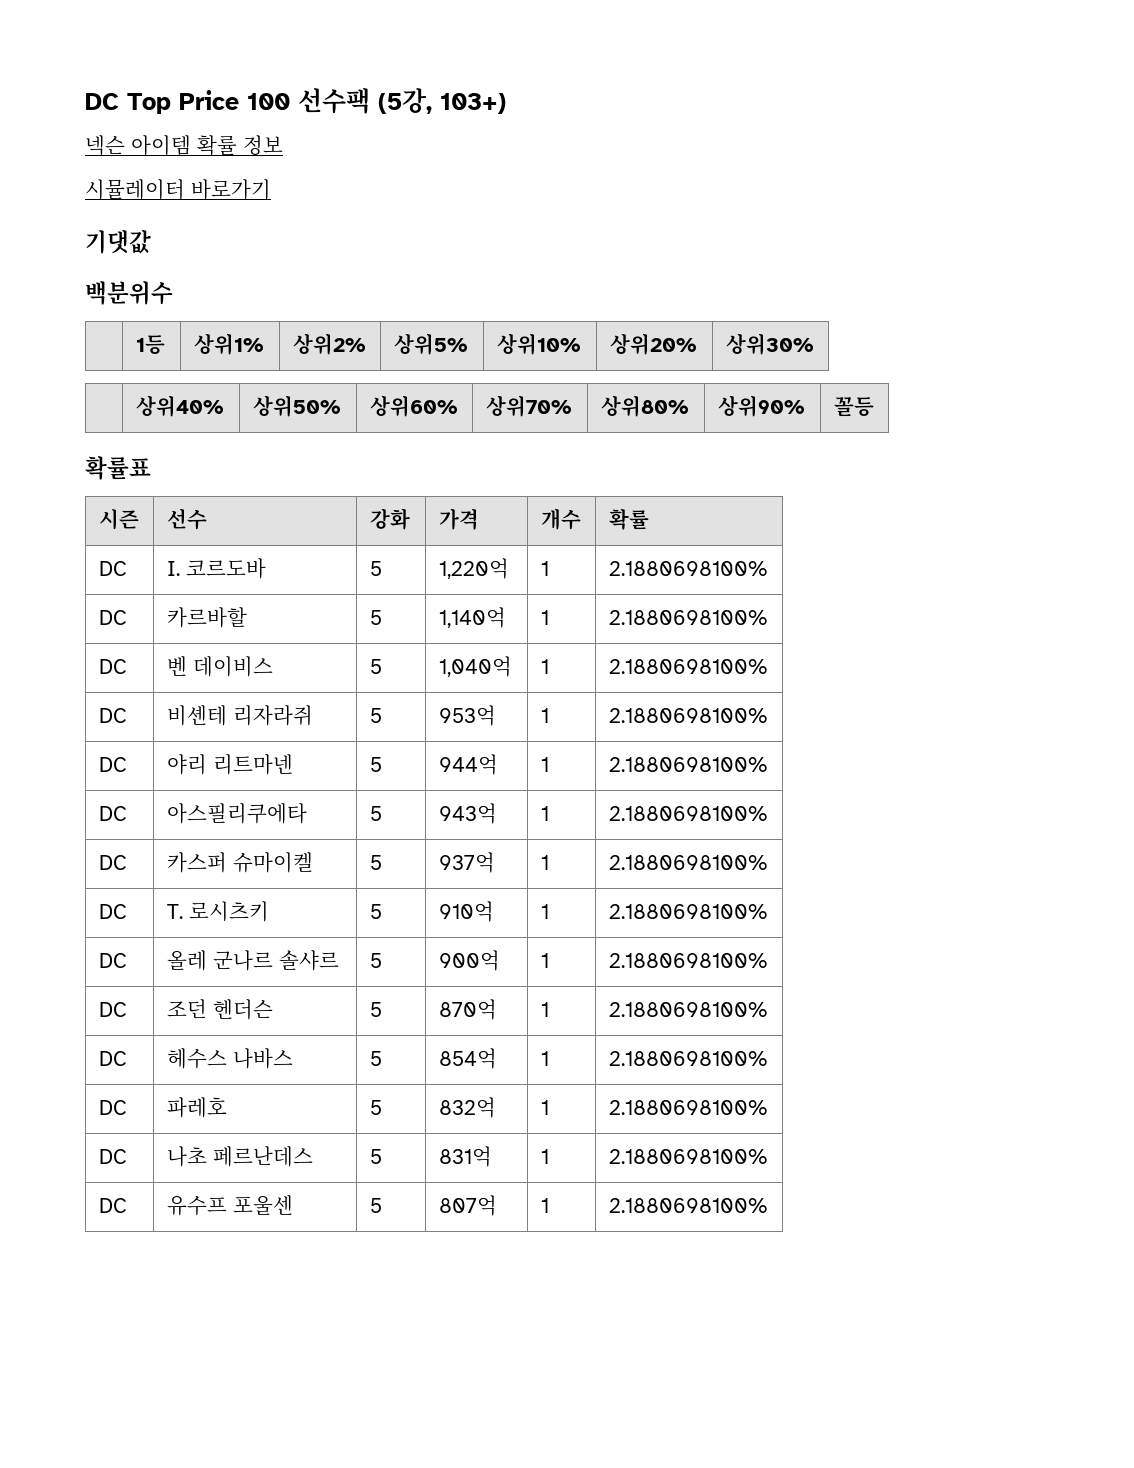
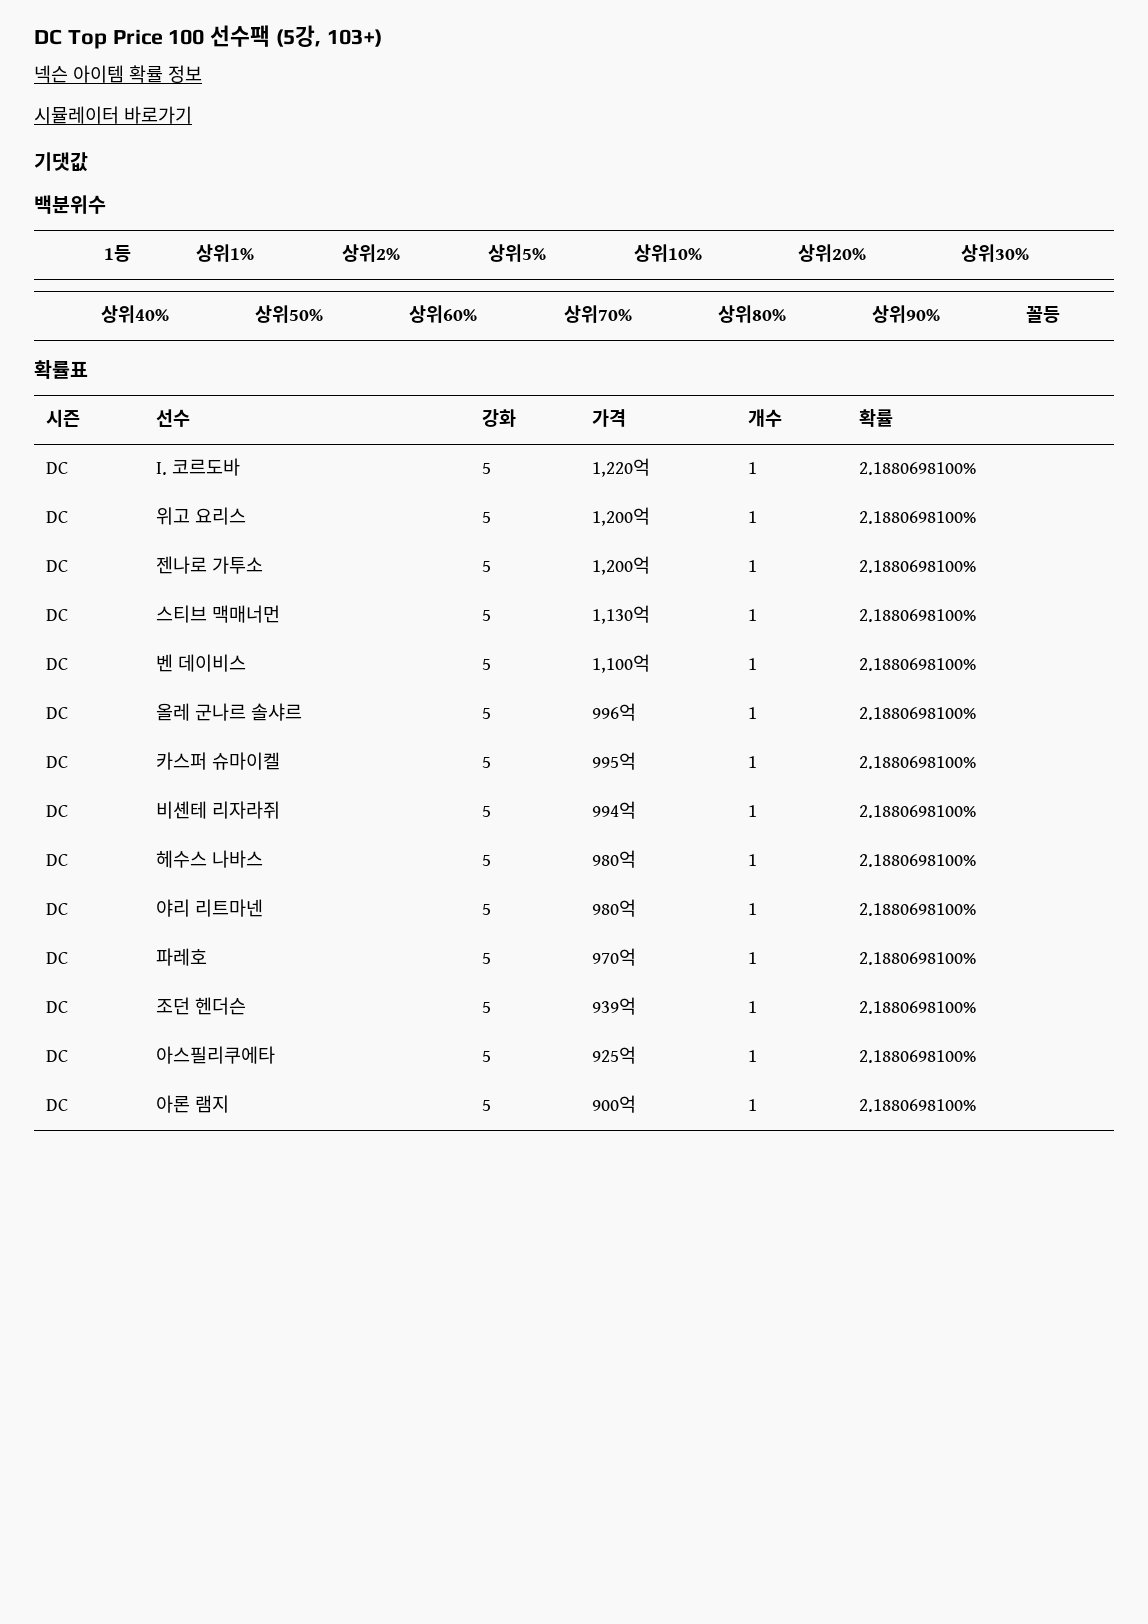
[166,607,247,628] [369,610,382,625] [438,607,506,628] 카르바할 | 5 | 1,140억 -> [156,507,247,525] [482,512,492,523] [592,507,651,526] [748,511,758,523] [859,511,977,524] [46,560,69,572] [156,556,264,574] [482,561,492,572] [592,556,651,575] [748,560,758,572] [859,560,977,573] [46,609,69,621] [156,605,281,623] [482,610,492,621] [592,605,651,624] 위고 요리스 | 5 | 1,200억 | 1 | 2.1880698100% // DC | 젠나로 가투소 | 5 | 1,200억 | 1 | 2.1880698100% // DC | 스티브 맥매너먼 | 5 | 1,130억
[438,656,512,677] [540,659,549,674] [608,659,767,674] [98,708,127,723] [166,705,313,726] [369,708,382,723] [438,705,496,726] [540,708,549,723] [608,708,767,723] [98,757,127,772] [166,754,293,775] [369,757,382,772] [438,754,498,775] [540,757,549,772] [608,757,767,772] [98,806,127,821] [166,803,307,824] [369,806,382,821] [438,803,497,824] [540,806,549,821] [608,806,767,821] [98,855,127,870] [166,852,313,873] [369,855,382,870] [438,852,495,873] [540,855,549,870] [608,855,767,870] [98,904,127,919] [166,901,269,922] [369,904,382,919] [438,901,494,922] 1,040억 | 1 | 2.1880698100% // DC | 비셴테 리자라쥐 | 5 | 953억 | 1 | 2.1880698100% // DC | 야리 리트마넨 | 5 | 944억 | 1 | 2.1880698100% // DC | 아스필리쿠에타 | 5 | 943억 | 1 | 2.1880698100% // DC | 카스퍼 슈마이켈 | 5 | 937억 | 1 | 2.1880698100% // DC | T. 로시츠키 | 5 | 910억 -> [592,654,651,673] 1,100억
[438,950,500,971] 900억 -> [592,703,637,721] [748,707,758,719] [859,707,977,720] [46,756,69,768] [156,752,281,770] [482,757,492,768] [592,752,637,770] [748,756,758,768] [859,756,977,769] [46,805,69,817] [156,801,281,819] [482,806,492,817] [592,801,637,819] [748,805,758,817] [859,805,977,818] [46,854,69,866] [156,850,264,868] [482,855,492,866] [592,850,637,868] [748,854,758,866] [859,854,977,867] [46,903,69,915] [156,899,264,917] [482,904,492,915] [592,899,637,917] [748,903,758,915] [859,903,977,916] [46,952,69,964] [156,948,208,966] [482,953,492,964] [592,948,637,966] 996억 | 1 | 2.1880698100% // DC | 카스퍼 슈마이켈 | 5 | 995억 | 1 | 2.1880698100% // DC | 비셴테 리자라쥐 | 5 | 994억 | 1 | 2.1880698100% // DC | 헤수스 나바스 | 5 | 980억 | 1 | 2.1880698100% // DC | 야리 리트마넨 | 5 | 980억 | 1 | 2.1880698100% // DC | 파레호 | 5 | 970억
[438,999,497,1020] [540,1002,549,1017] [608,1002,767,1017] [98,1051,127,1066] [166,1048,293,1069] [369,1051,382,1066] [438,1048,497,1069] [540,1051,549,1066] [608,1051,767,1066] [98,1100,127,1115] [166,1097,227,1118] [369,1100,382,1115] [438,1097,496,1118] [540,1100,549,1115] [608,1100,767,1115] [98,1149,127,1164] [166,1146,313,1167] [369,1149,382,1164] [438,1146,492,1167] [540,1149,549,1164] [608,1149,767,1164] [98,1198,127,1213] [166,1195,293,1216] [369,1198,382,1213] [438,1195,497,1216] [540,1198,549,1213] [608,1198,767,1213] 870억 | 1 | 2.1880698100% // DC | 헤수스 나바스 | 5 | 854억 | 1 | 2.1880698100% // DC | 파레호 | 5 | 832억 | 1 | 2.1880698100% // DC | 나초 페르난데스 | 5 | 831억 | 1 | 2.1880698100% // DC | 유수프 포울센 | 5 | 807억 | 1 | 2.1880698100% -> [592,997,637,1015] [748,1001,758,1013] [859,1001,977,1014] [46,1050,69,1062] [156,1046,276,1064] [482,1051,492,1062] [592,1046,637,1064] [748,1050,758,1062] [859,1050,977,1063] [46,1099,69,1111] [156,1095,230,1113] [482,1100,492,1111] [592,1095,637,1113] [748,1099,758,1111] [859,1099,977,1112] 939억 | 1 | 2.1880698100% // DC | 아스필리쿠에타 | 5 | 925억 | 1 | 2.1880698100% // DC | 아론 램지 | 5 | 900억 | 1 | 2.1880698100%

